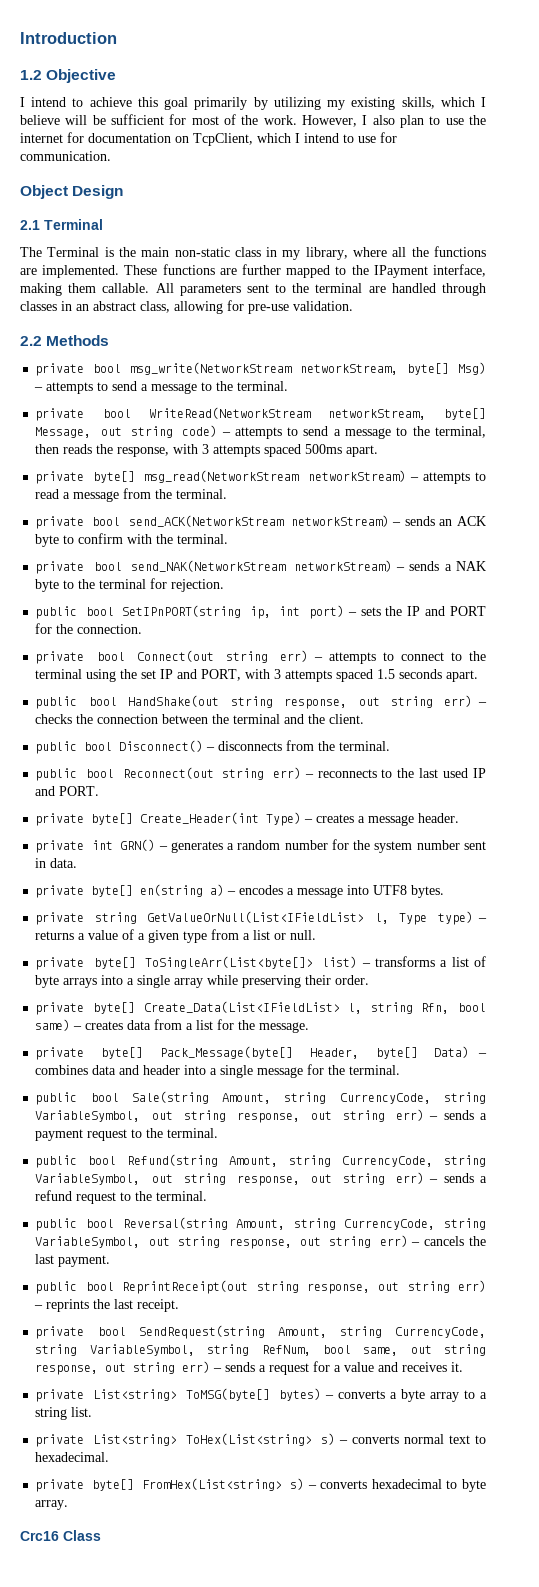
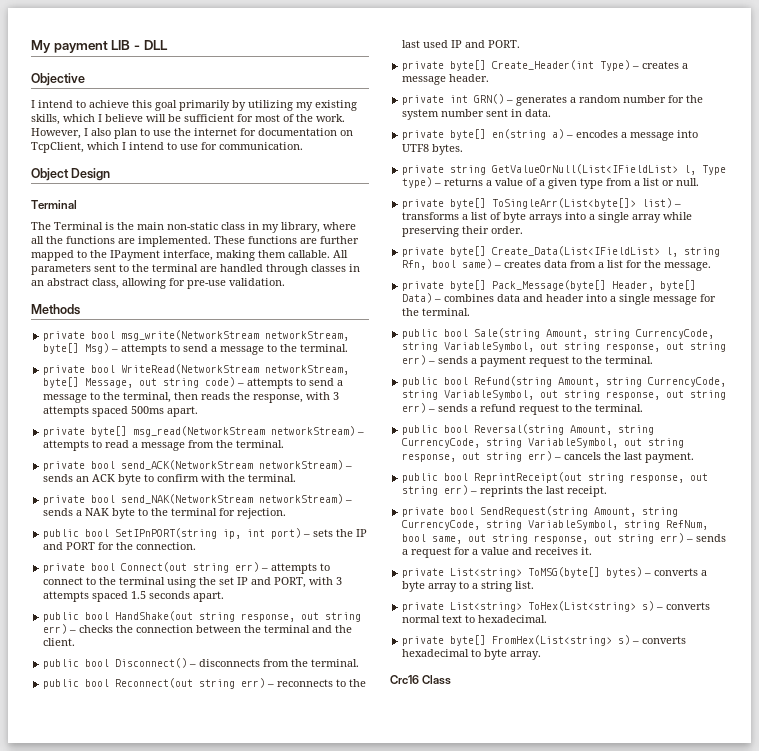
[20,32,117,44] [20,70,42,80] Introduction // 1.2 -> [31,40,168,53] My payment LIB - DLL //
[20,220,40,230] 2.1 -> (111, 174) none
[20,336,42,346] 2.2 -> (285, 282) none

